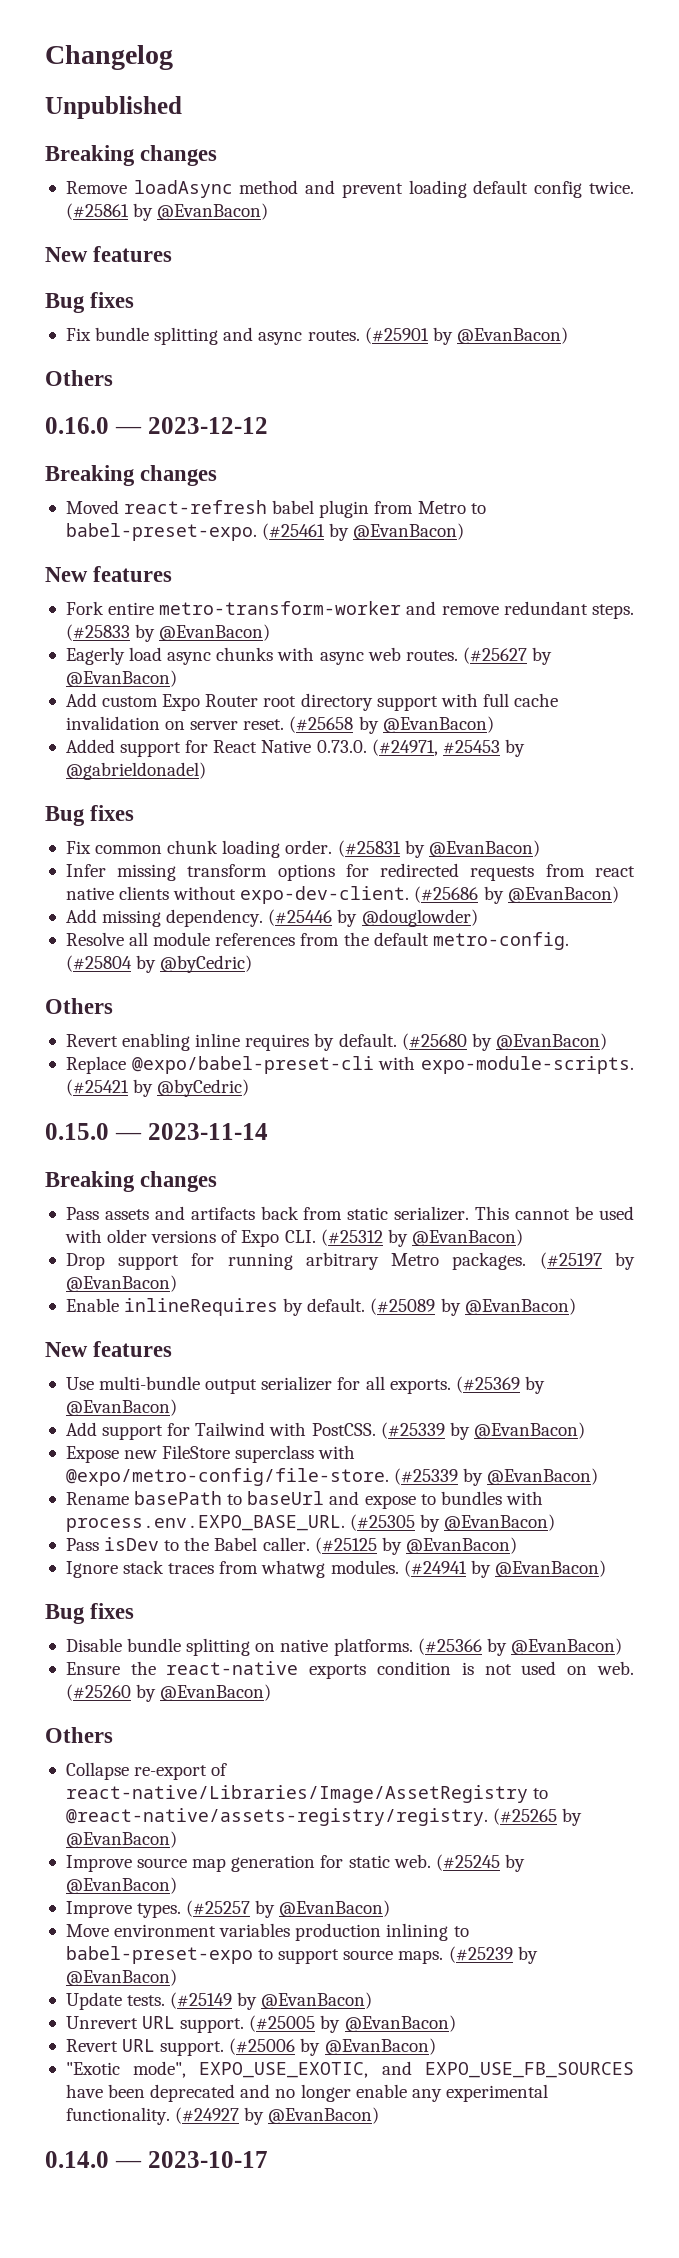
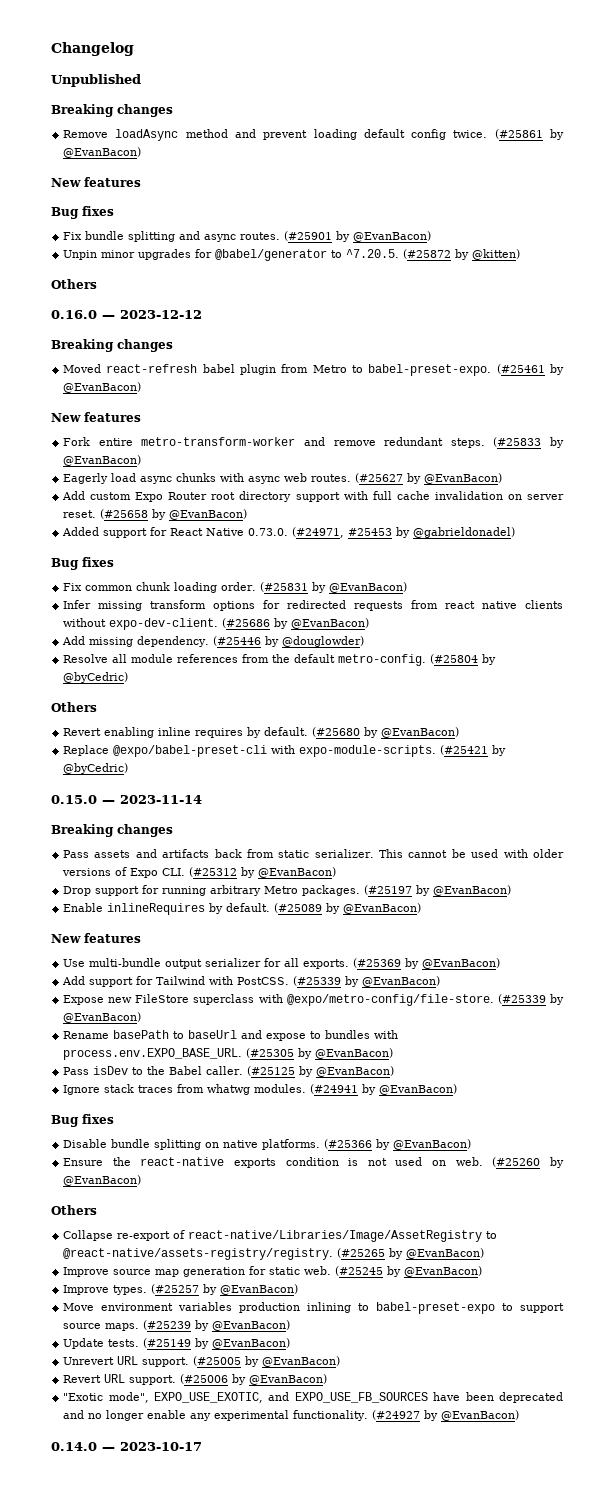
(568, 335) none -> [63,249,521,261] // Unpin minor upgrades for @babel/generator to ^7.20.5. (#25872 by @kitten)

